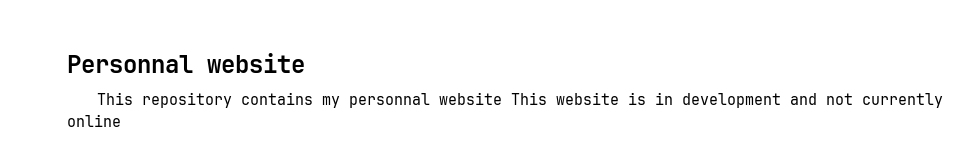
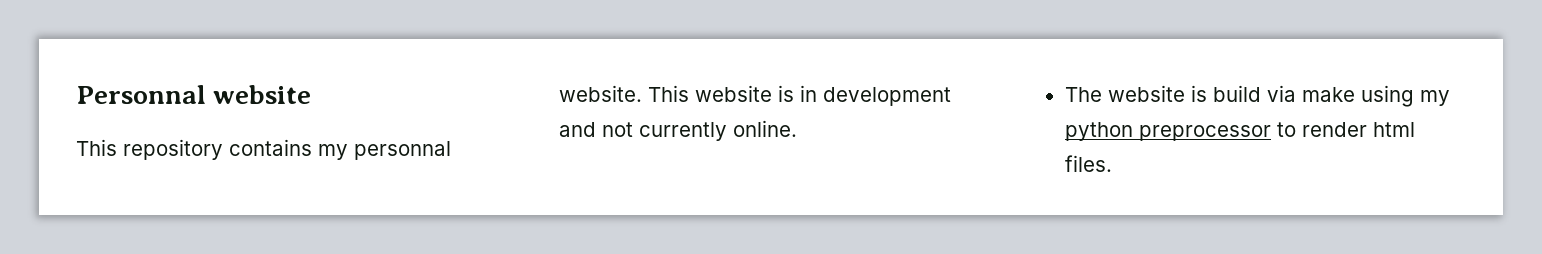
[438,92,502,105] website -> [559,85,642,102] website.
[67,114,121,127] online -> [733,120,797,137] [1064,85,1450,107] [1064,122,1415,141] [1064,155,1112,172] online. // The website is build via make using my python preprocessor to render html files.

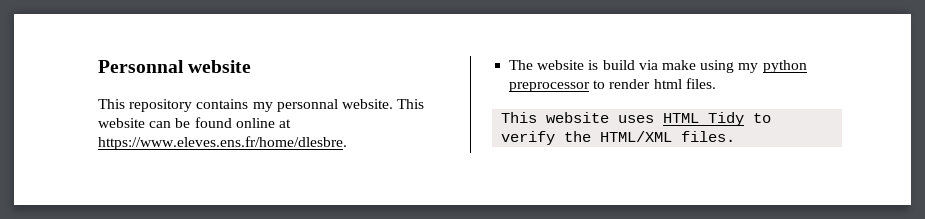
[778,85,951,106] [559,120,797,141] is in development and not currently online. -> [149,117,291,128] [98,136,347,150] can be found online at https://www.eleves.ens.fr/home/dlesbre.
(1112, 163) none -> [501,112,772,126] [501,131,736,145] // This website uses HTML Tidy to verify the HTML/XML files.

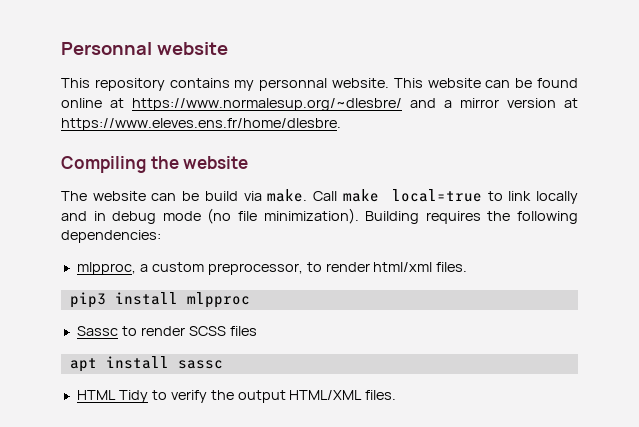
[98,136,347,150] [509,60,807,73] [509,79,682,92] https://www.eleves.ens.fr/home/dlesbre. // The website is build via make using my python preprocessor to render html -> [132,98,578,111] [61,118,341,131] [61,156,249,173] [61,189,578,204] [61,208,579,224] [61,230,161,243] [76,262,433,275] https://www.normalesup.org/~dlesbre/ and a mirror version at https://www.eleves.ens.fr/home/dlesbre. // Compiling the website // The website can be build via make. Call make local=true to link locally and in debug mode (no file minimization). Building requires the following dependencies: // mlpproc, a custom preprocessor, to render html/xml
[501,112,655,123] This website uses -> [69,292,250,308] [76,326,257,336] [69,356,223,372] pip3 install mlpproc // Sassc to render SCSS files // apt install sassc //
(592, 136) none -> [237,390,286,403] output

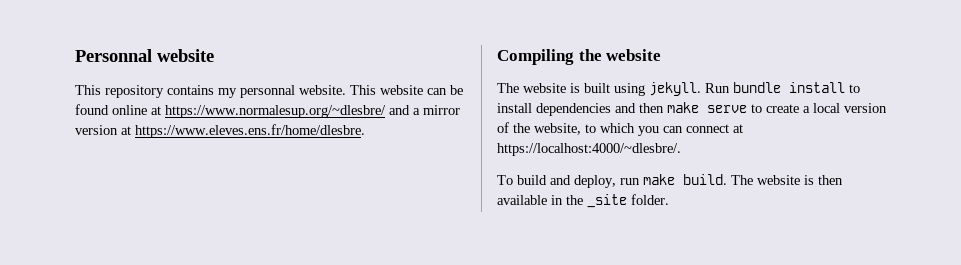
[151,189,578,204] [61,208,579,224] [61,230,161,243] [76,262,468,275] [69,292,250,308] [76,326,257,336] [69,356,223,372] [76,390,397,403] can be build via make. Call make local=true to link locally and in debug mode (no file minimization). Building requires the following dependencies: // mlpproc, a custom preprocessor, to render html/xml files. // pip3 install mlpproc // Sassc to render SCSS files // apt install sassc // HTML Tidy to verify the output HTML/XML files. -> [570,82,860,96] [497,102,887,116] [497,122,743,136] [497,143,681,156] [497,174,843,188] [497,194,669,208] is built using jekyll. Run bundle install to install dependencies and then make serve to create a local version of the website, to which you can connect at https://localhost:4000/~dlesbre/. // To build and deploy, run make build. The website is then available in the _site folder.

